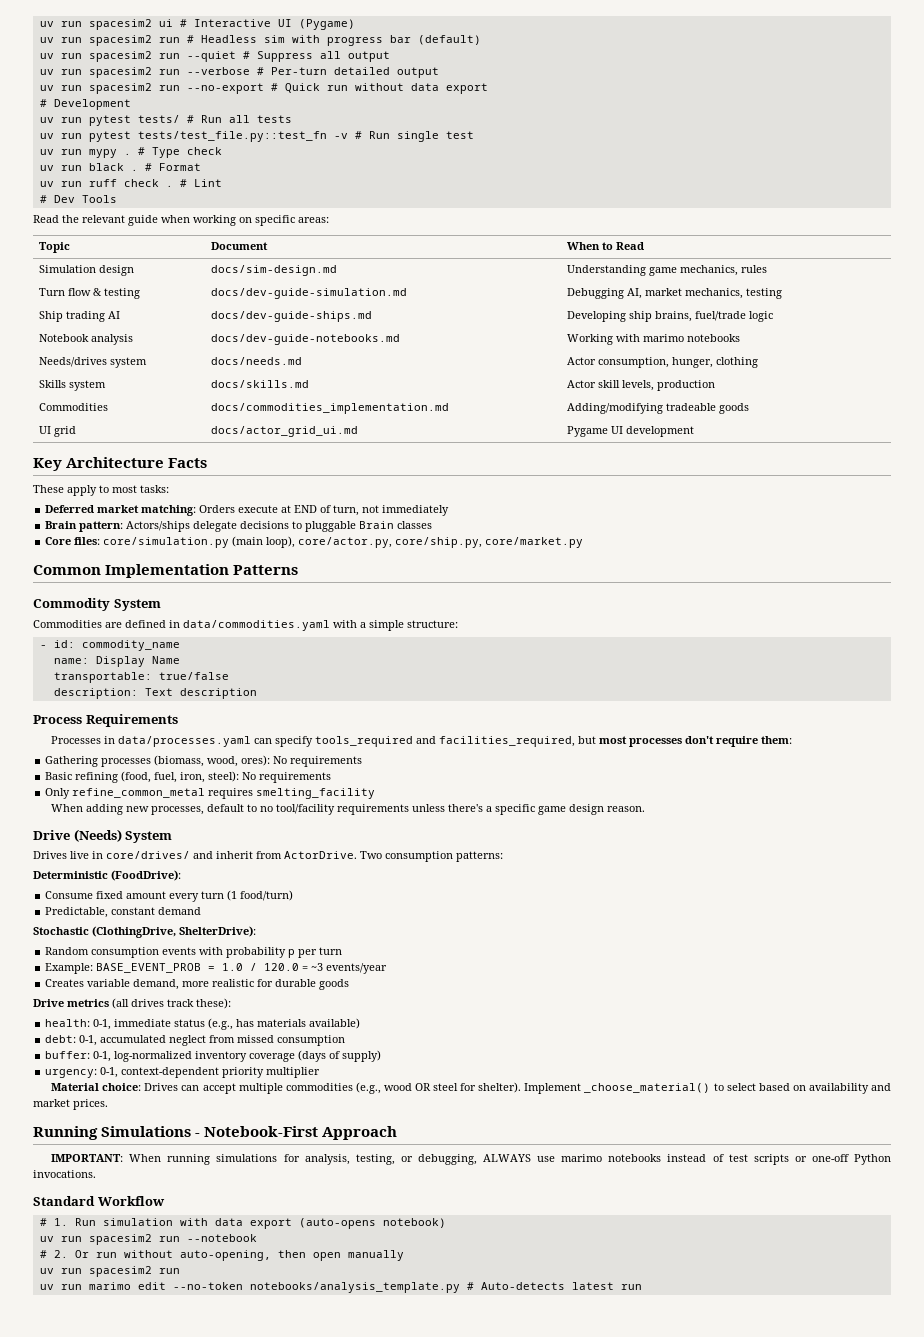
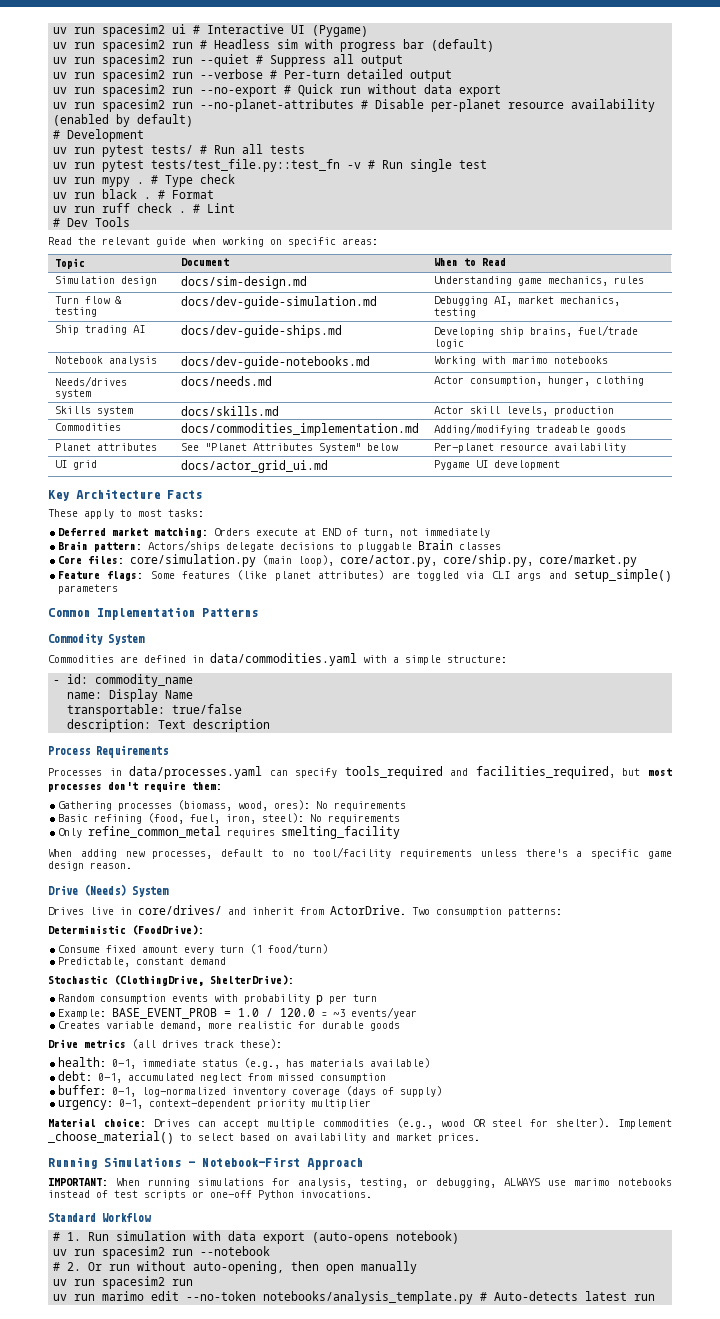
(488, 88) none -> [53,99,656,112] [53,114,194,127] // uv run spacesim2 run --no-planet-attributes # Disable per-planet resource availability (enabled by default)
(750, 408) none -> [54,443,157,451] [180,443,398,453] [433,443,626,453] // Planet attributes | See "Planet Attributes System" below | Per-planet resource availability
(584, 542) none -> [57,569,672,582] [57,584,118,594] // Feature flags: Some features (like planet attributes) are toggled via CLI args and setup_simple() parameters

